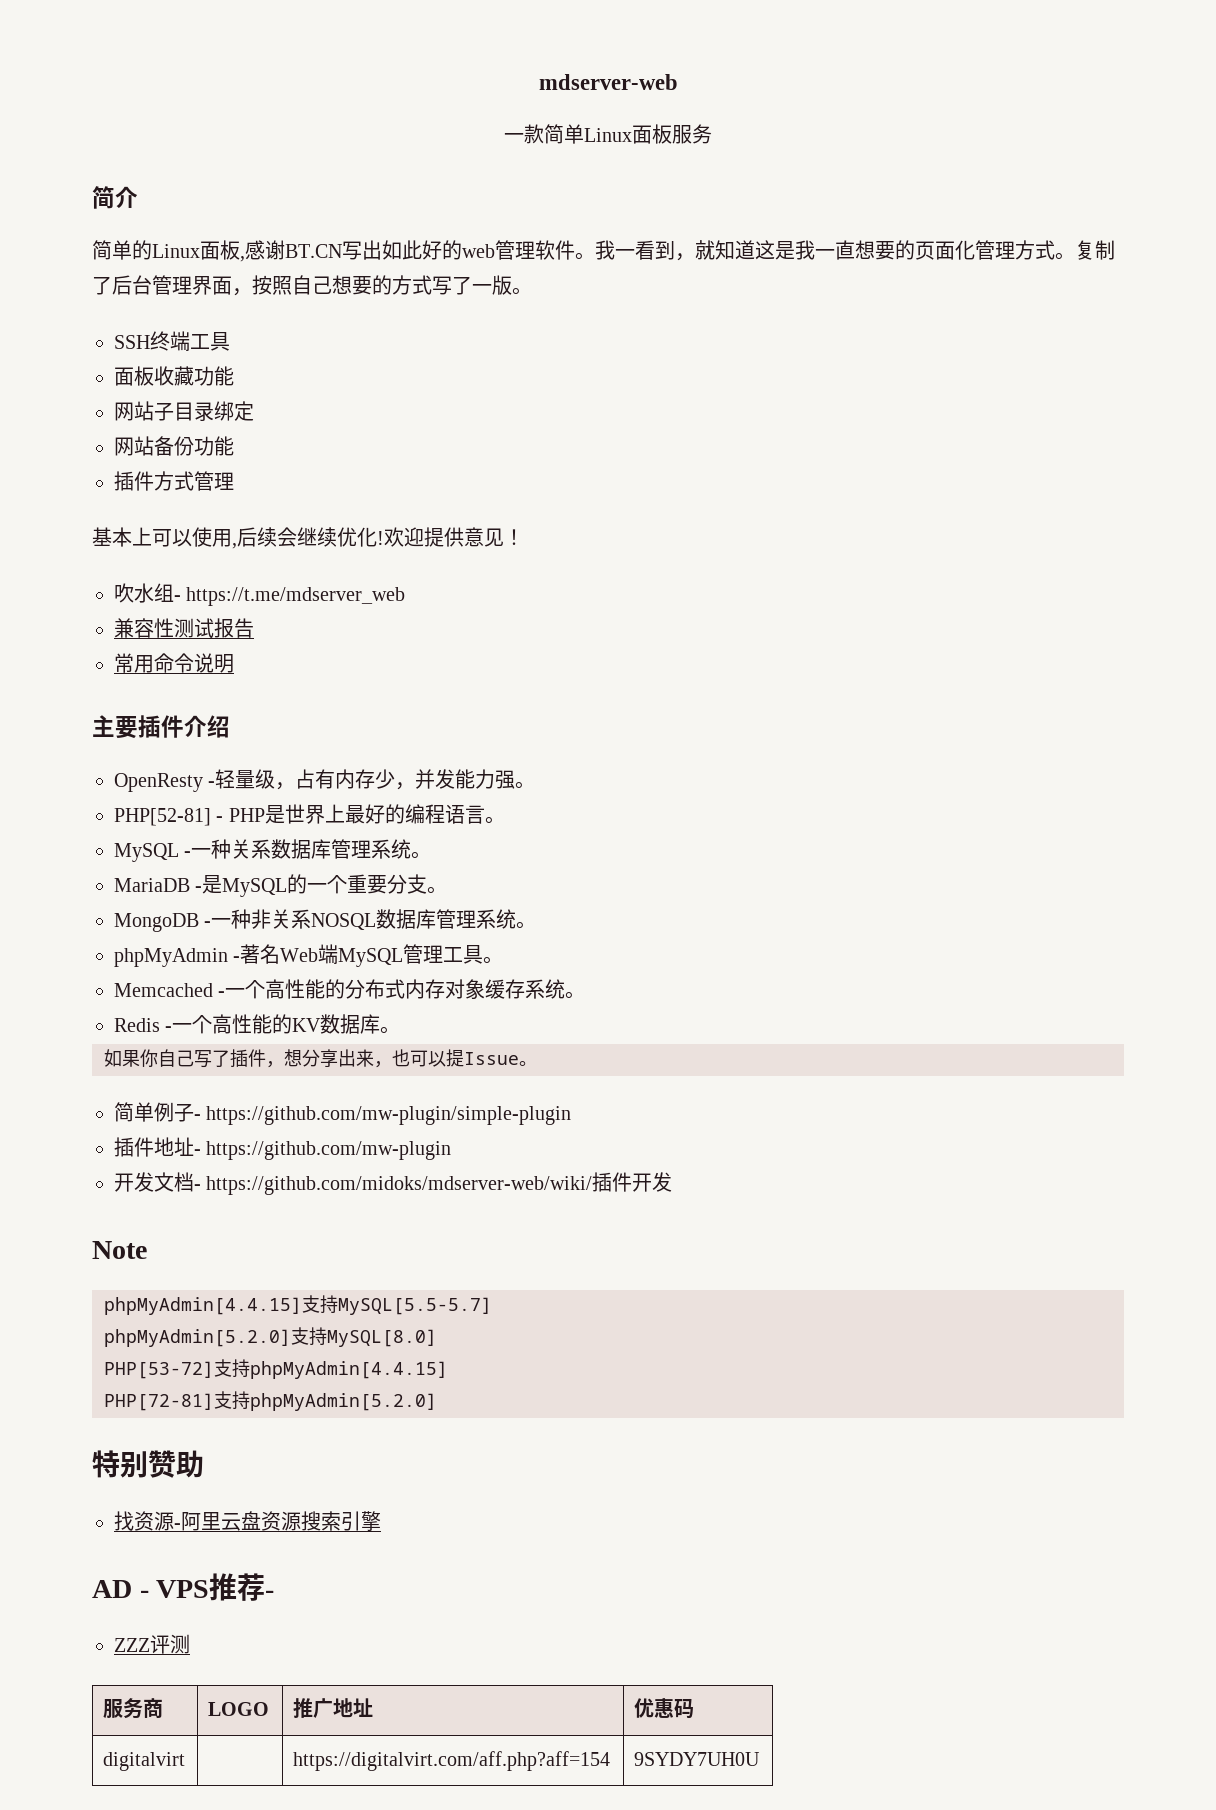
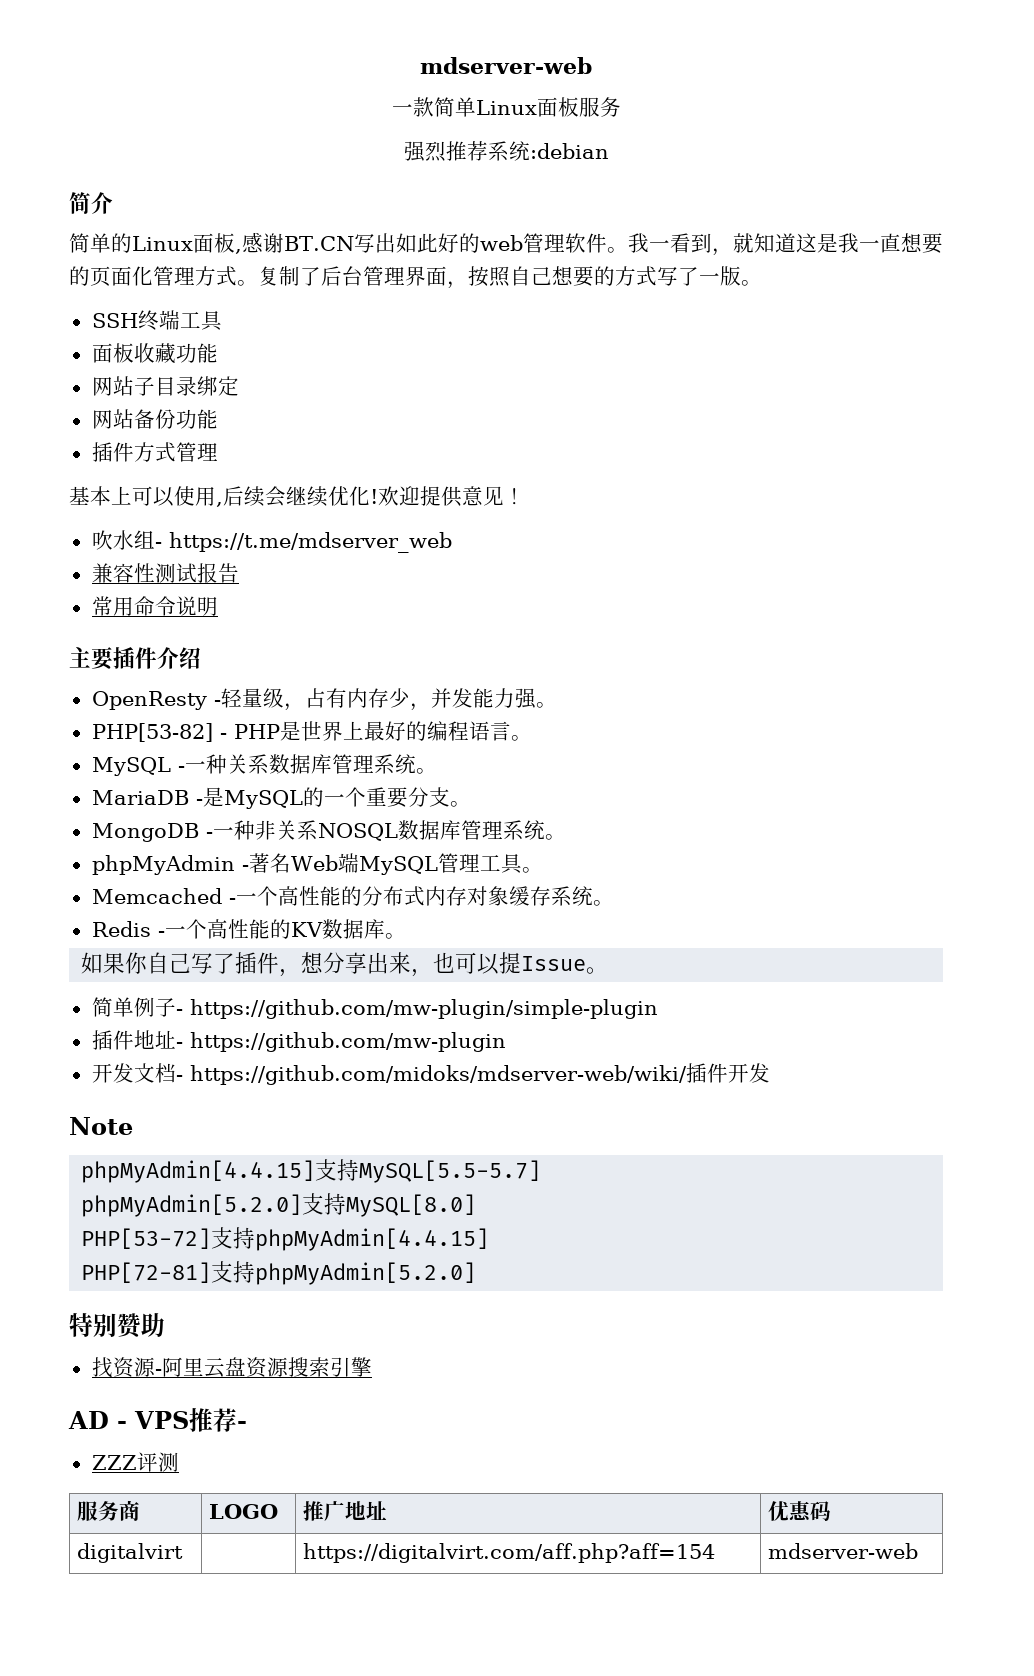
(712, 134) none -> [403,141,609,162] // 强烈推荐系统:debian
[114,808,211,826] PHP[52-81] -> [91,723,213,742] PHP[53-82]
[634,1752,761,1766] 9SYDY7UH0U -> [768,1543,919,1559] mdserver-web

